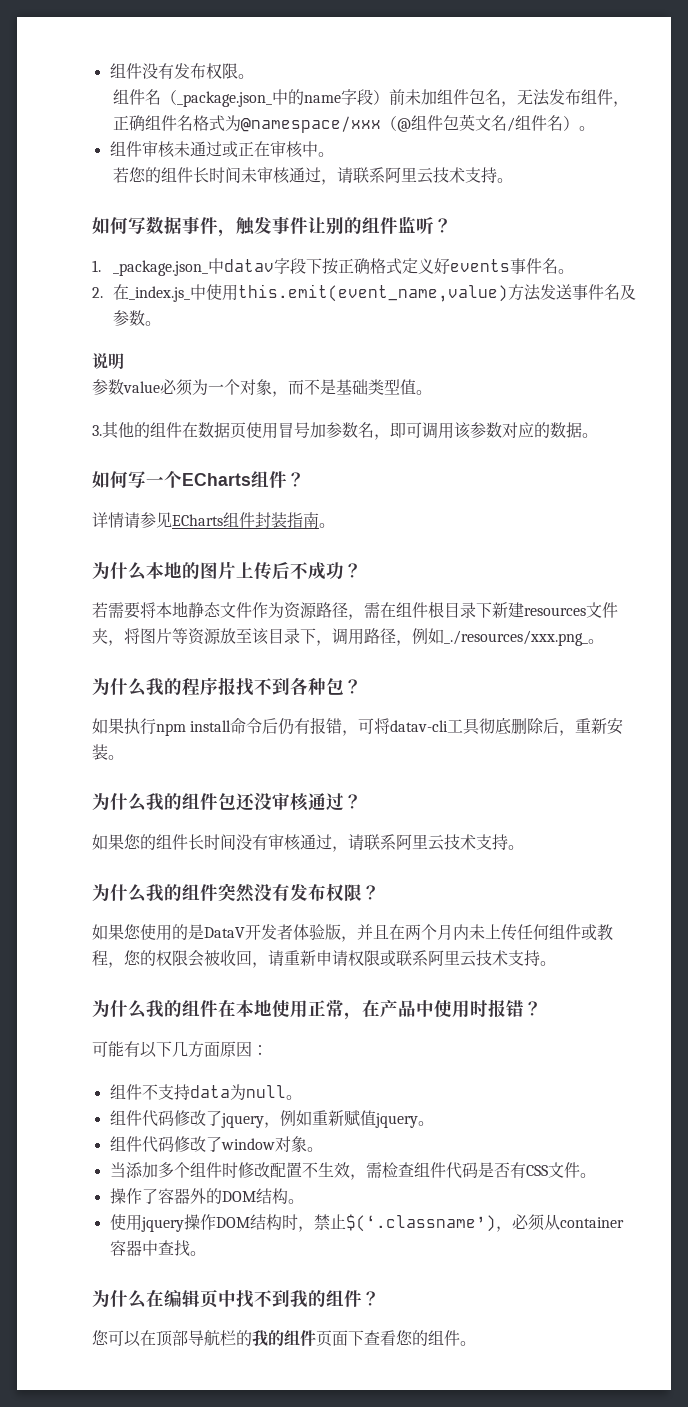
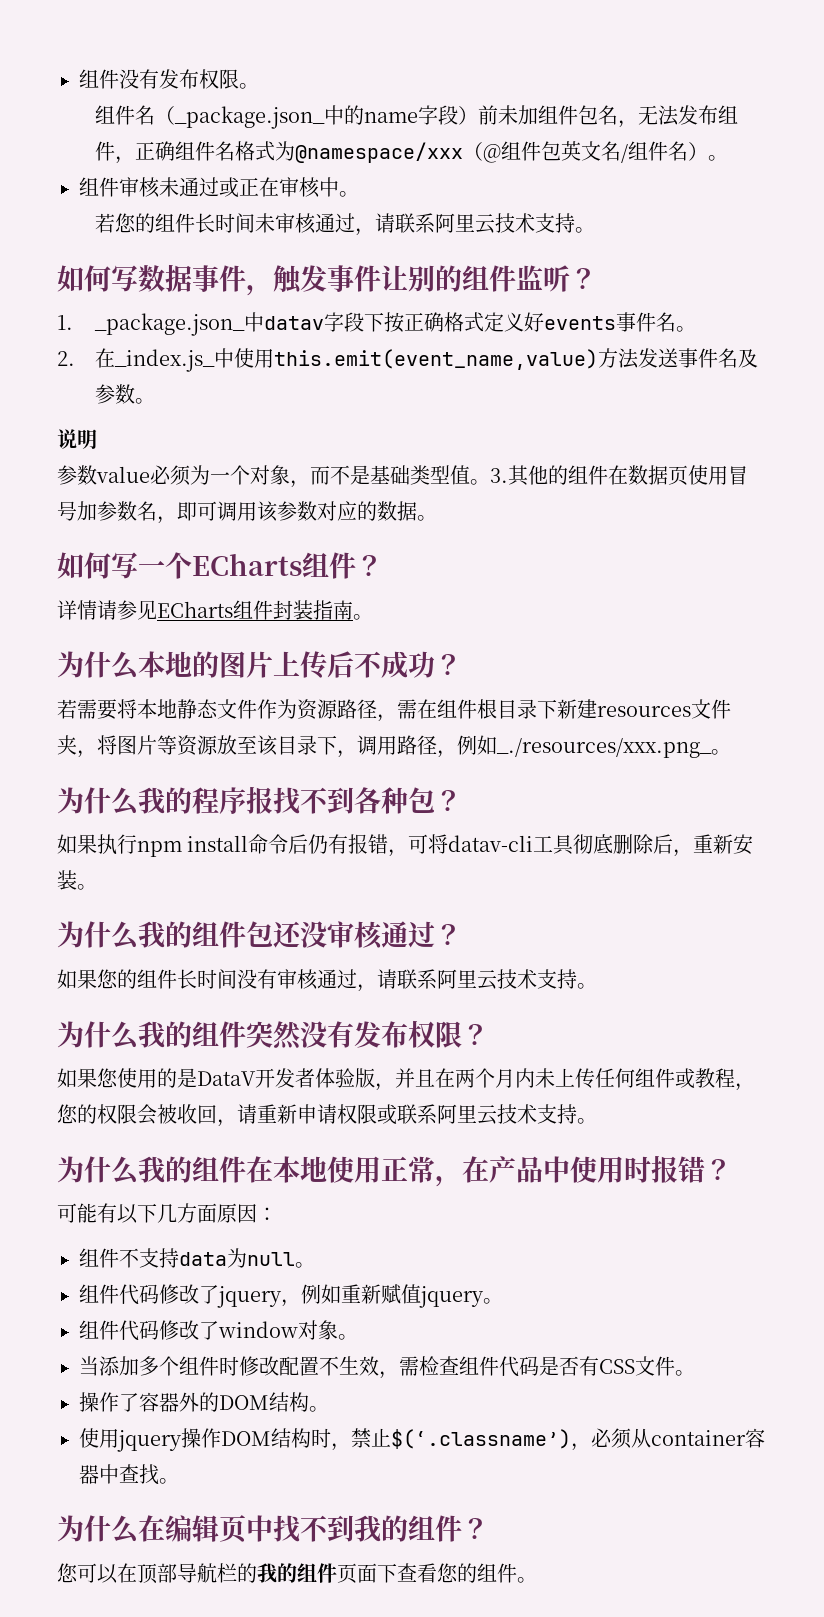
(432, 392) // -> (490, 482) none

